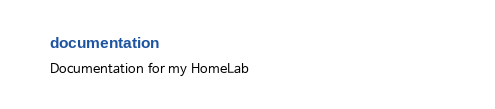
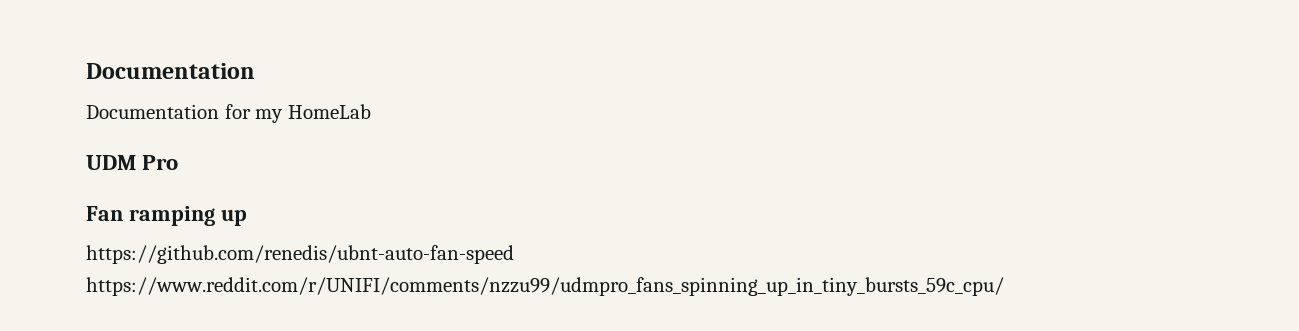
[50,37,159,48] documentation -> [86,63,255,79] Documentation
(249, 68) none -> [86,155,179,170] [86,206,247,226] [86,245,514,264] [86,277,1004,296] // UDM Pro // Fan ramping up // https://github.com/renedis/ubnt-auto-fan-speed // https://www.reddit.com/r/UNIFI/comments/nzzu99/udmpro_fans_spinning_up_in_tiny_bursts_59c_cpu/

